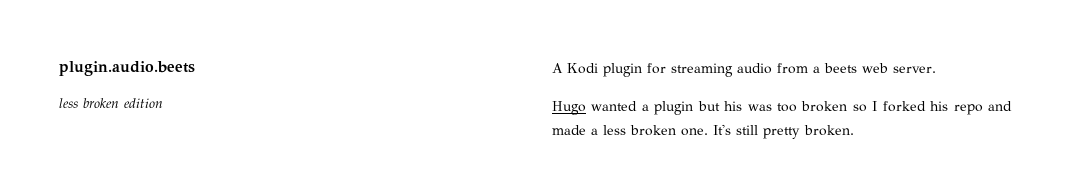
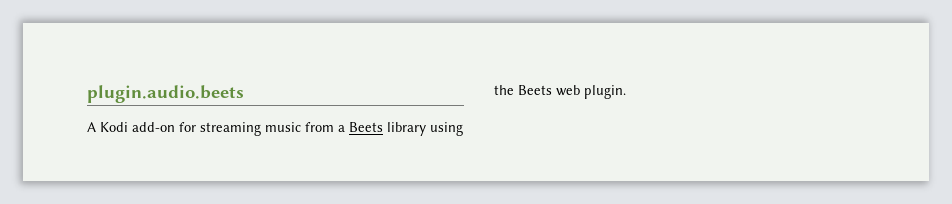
[59,98,163,108] // less broken edition -> (244, 94) none
[603,63,642,77] plugin -> [132,122,175,132] add-on
[737,63,772,74] audio -> [265,122,301,132] music
[824,63,936,73] [552,101,1012,115] [552,124,854,139] beets web server. // Hugo wanted a plugin but his was too broken so I forked his repo and made a less broken one. It's still pretty broken. -> [349,122,463,136] [494,85,626,99] Beets library using the Beets web plugin.

